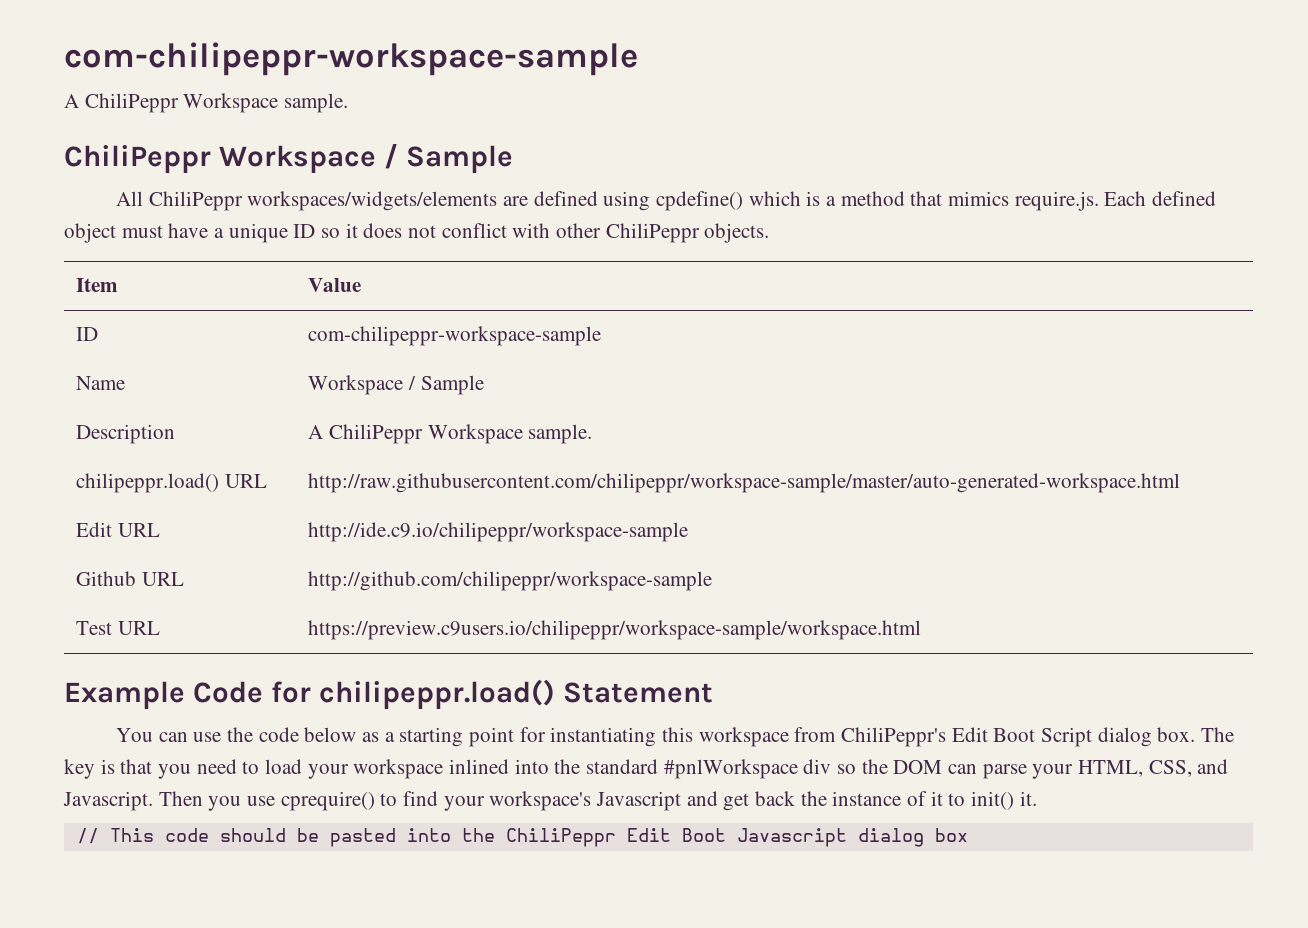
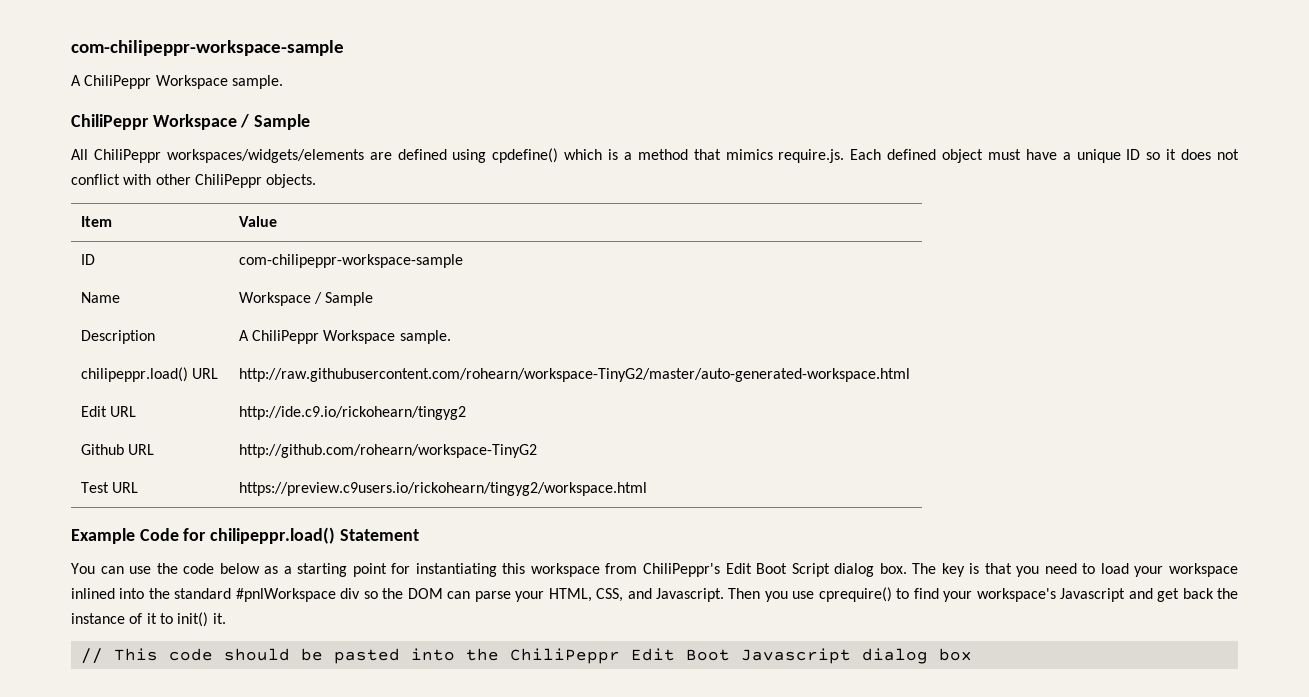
[308,473,1181,493] http://raw.githubusercontent.com/chilipeppr/workspace-sample/master/auto-generated-workspace.html -> [238,368,910,382] http://raw.githubusercontent.com/rohearn/workspace-TinyG2/master/auto-generated-workspace.html
[308,522,689,542] http://ide.c9.io/chilipeppr/workspace-sample -> [238,406,466,420] http://ide.c9.io/rickohearn/tingyg2
[308,571,713,591] http://github.com/chilipeppr/workspace-sample -> [238,444,537,458] http://github.com/rohearn/workspace-TinyG2
[308,620,922,640] https://preview.c9users.io/chilipeppr/workspace-sample/workspace.html -> [238,482,647,496] https://preview.c9users.io/rickohearn/tingyg2/workspace.html

